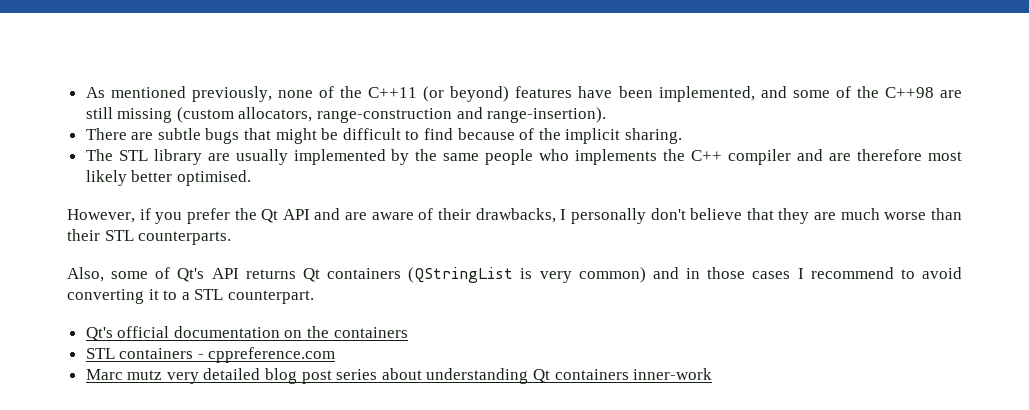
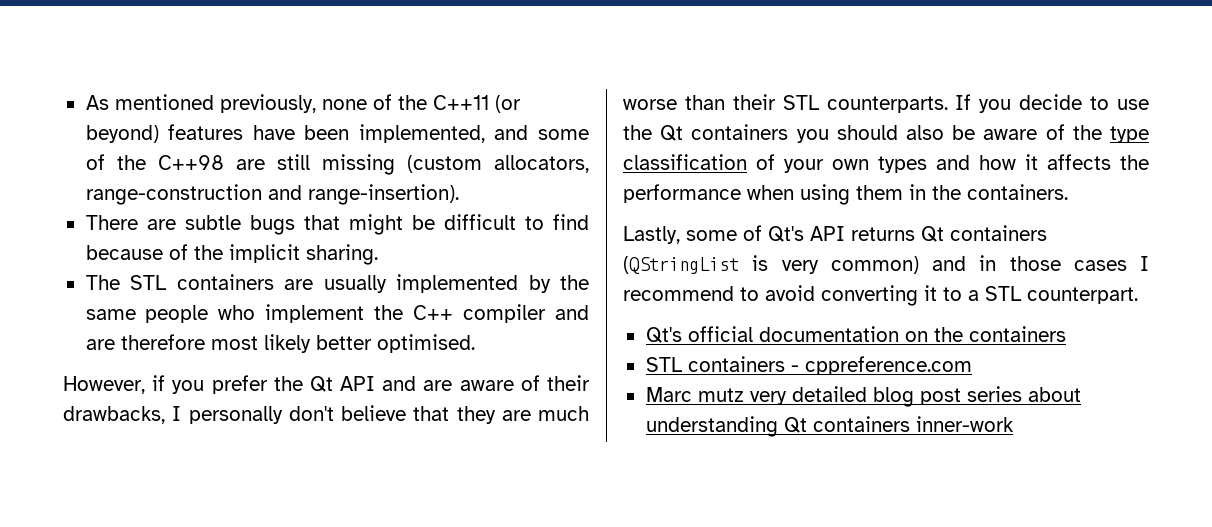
[153,149,202,165] library -> [176,274,274,290] containers
[575,149,658,165] implements -> [265,304,365,323] implement
[67,267,104,282] // Also, -> [955,94,1149,113] [623,124,1149,143] [623,154,1149,173] [623,184,1068,205] [623,226,680,244] If you decide to use the Qt containers you should also be aware of the type classification of your own types and how it affects the performance when using them in the containers. // Lastly,

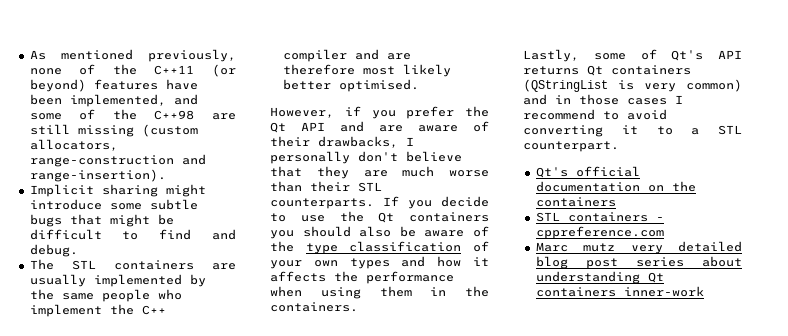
[85,215,176,230] There are -> [29,184,206,197] [29,199,142,210] Implicit sharing might introduce some
[85,244,378,265] because of the implicit sharing. -> [212,229,236,240] [29,244,78,257] and debug.

